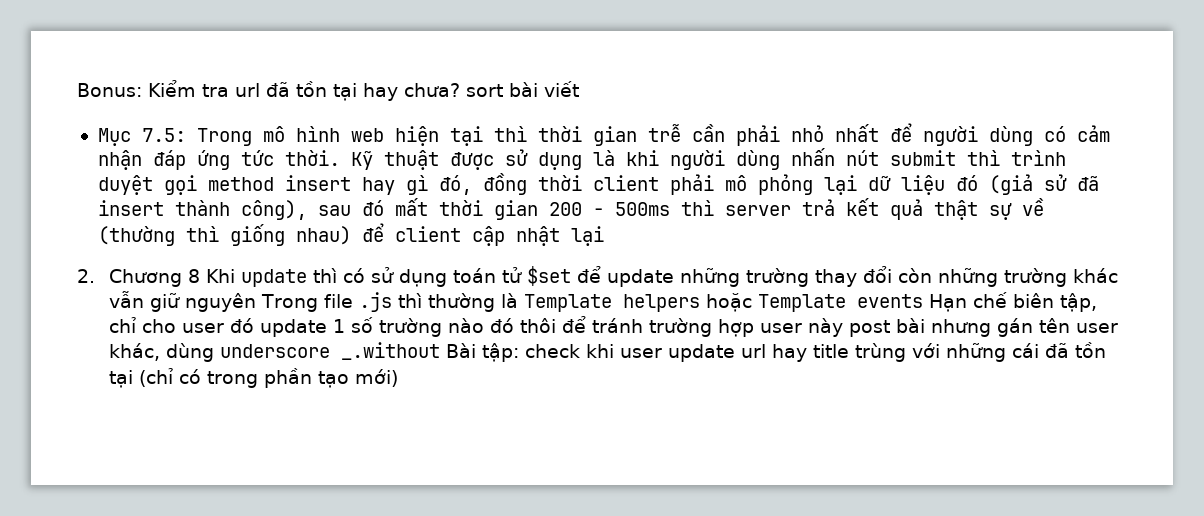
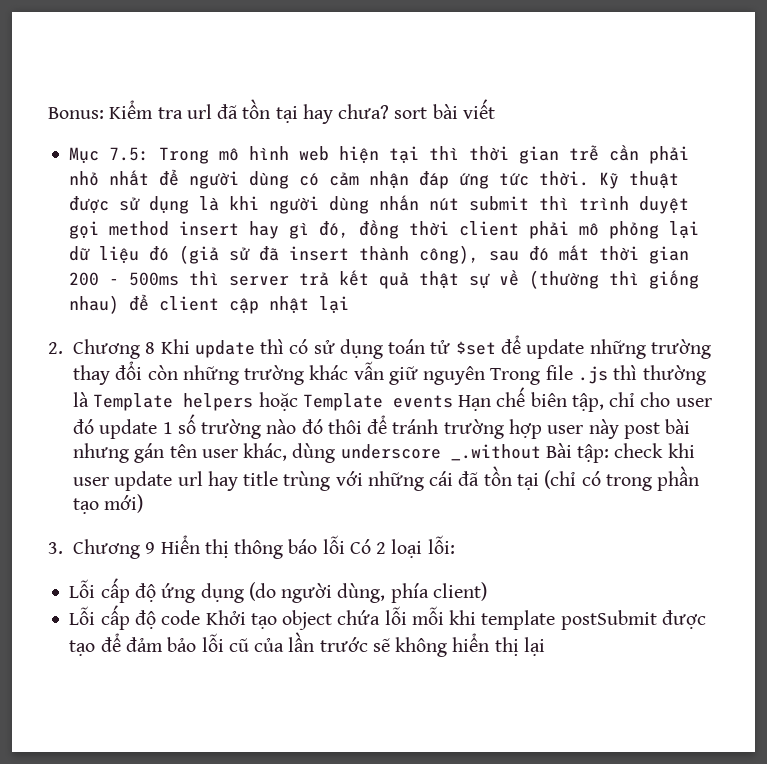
(399, 378) none -> [48,535,455,559] [69,578,487,603] [69,605,706,630] [69,632,545,657] // 3. Chương 9 Hiển thị thông báo lỗi Có 2 loại lỗi: // Lỗi cấp độ ứng dụng (do người dùng, phía client) // Lỗi cấp độ code Khởi tạo object chứa lỗi mỗi khi template postSubmit được tạo để đảm bảo lỗi cũ của lần trước sẽ không hiển thị lại

